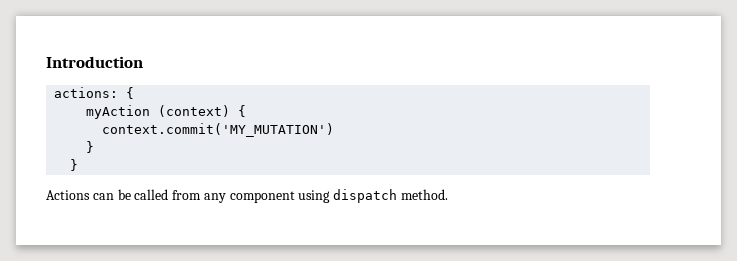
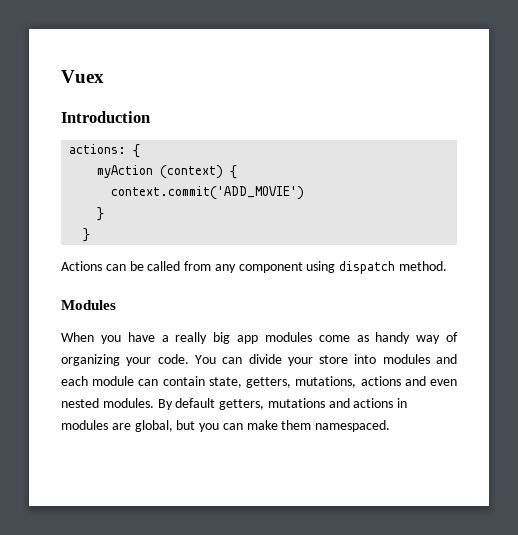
(46, 62) none -> [61,70,104,83] Vuex //
[102,123,335,137] context.commit('MY_MUTATION') -> [111,186,305,200] context.commit('ADD_MOVIE')
(449, 194) none -> [61,300,116,310] [61,332,458,344] [61,354,458,366] [61,376,458,388] [61,398,408,410] [61,420,391,432] // Modules // When you have a really big app modules come as handy way of organizing your code. You can divide your store into modules and each module can contain state, getters, mutations, actions and even nested modules. By default getters, mutations and actions in modules are global, but you can make them namespaced.

